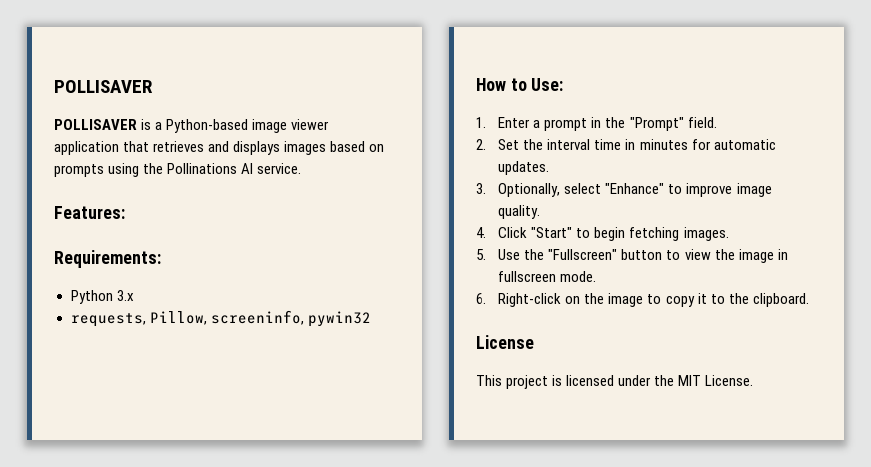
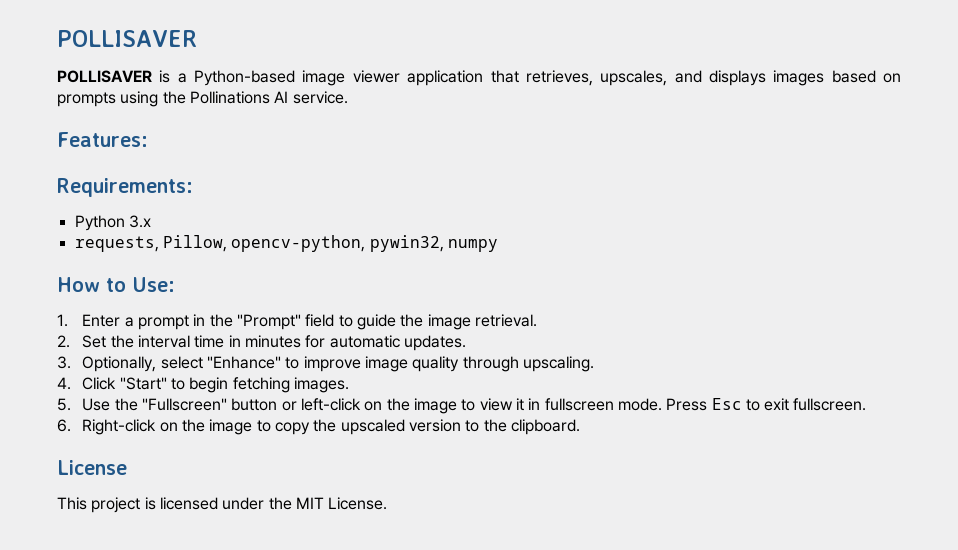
[153,141,205,152] retrieves -> [525,70,668,86] retrieves, upscales,
[210,310,371,327] screeninfo, pywin32 -> [231,235,498,252] opencv-python, pywin32, numpy
[687,117,717,128] field. -> [305,314,537,330] field to guide the image retrieval.
[498,205,541,219] quality. -> [412,356,594,372] quality through upscaling.
[666,249,788,263] [498,271,597,282] to view the image in fullscreen mode. -> [281,398,867,414] or left-click on the image to view it in fullscreen mode. Press Esc to exit fullscreen.
[697,293,707,304] it -> [313,419,461,435] the upscaled version

